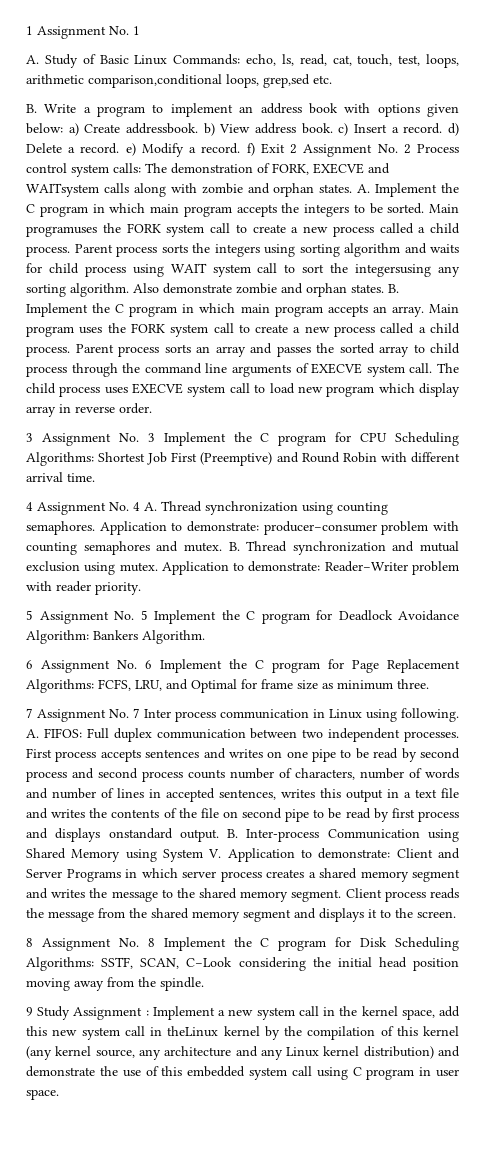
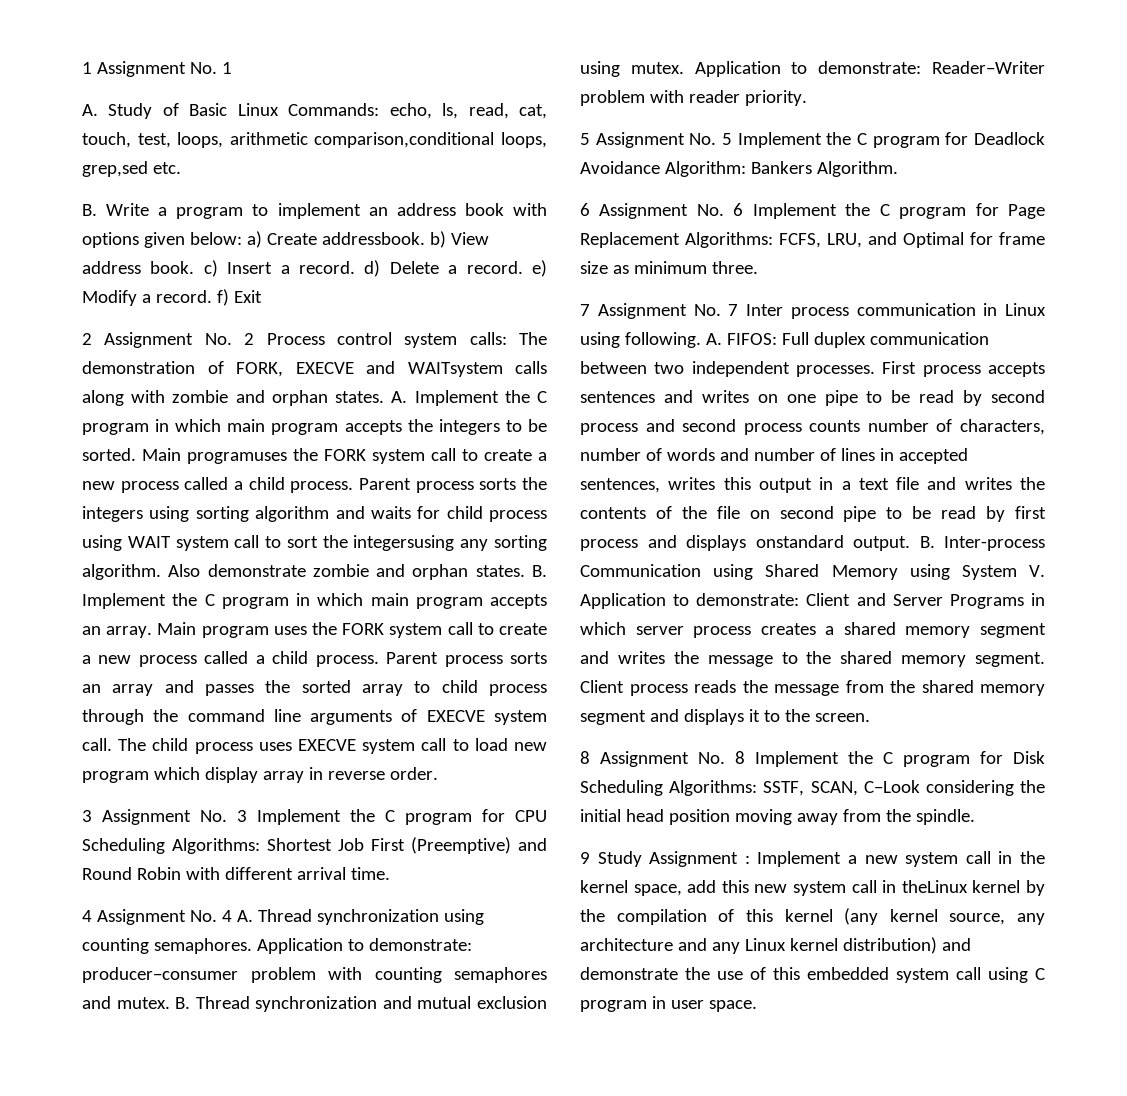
(285, 148) none -> (262, 296) //

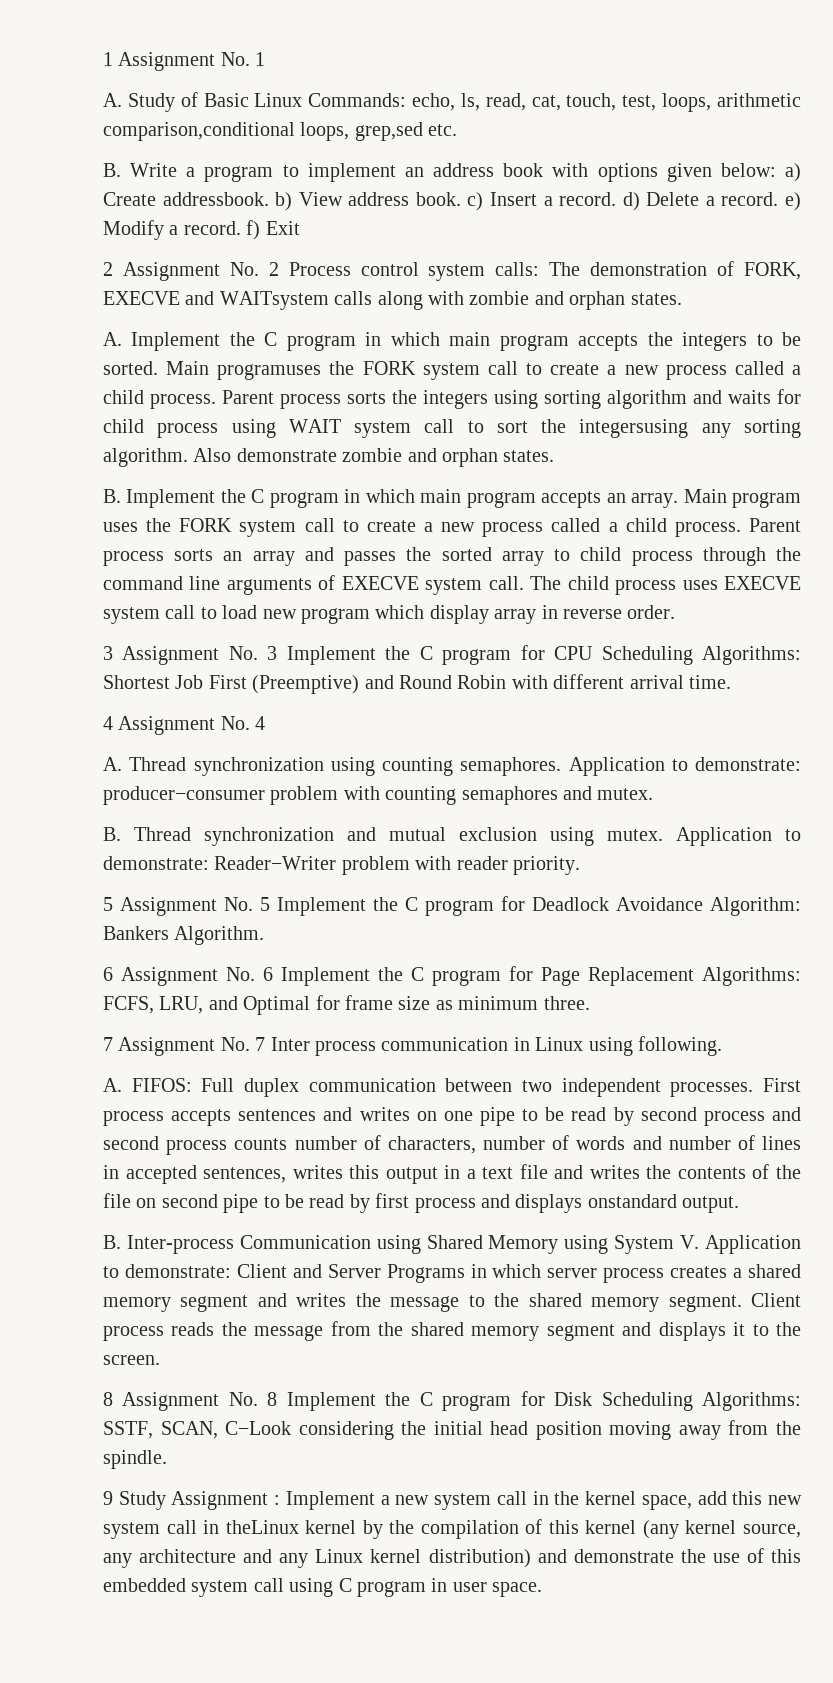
(385, 397) none -> (682, 299) //
(525, 571) none -> (555, 456) //
(232, 916) none -> (266, 723) //
(170, 1003) none -> (654, 794) //
(701, 340) none -> (722, 1046) //
(910, 543) none -> (740, 1204) //

